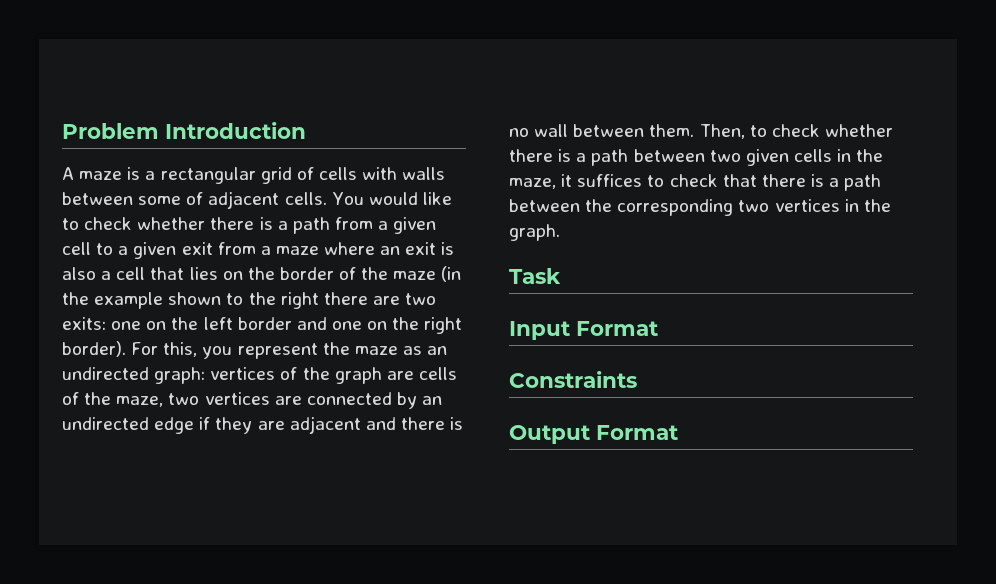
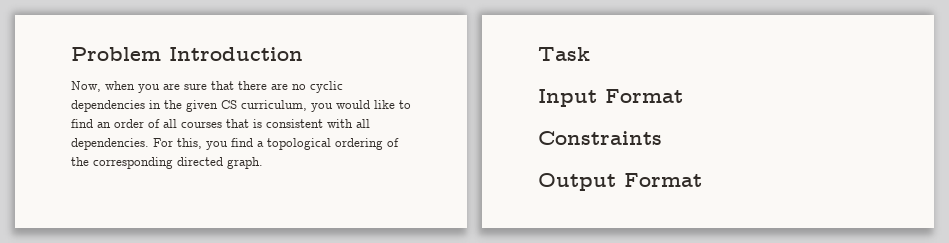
[62,167,446,184] [62,191,452,209] [62,217,437,234] [62,242,455,259] [62,266,462,282] [62,292,437,309] [62,317,463,334] [62,341,448,359] [62,367,457,384] [62,392,443,409] [62,416,464,434] [509,124,893,139] [509,149,884,166] [509,174,882,191] [509,199,891,216] A maze is a rectangular grid of cells with walls between some of adjacent cells. You would like to check whether there is a path from a given cell to a given exit from a maze where an exit is also a cell that lies on the border of the maze (in the example shown to the right there are two exits: one on the left border and one on the right border). For this, you represent the maze as an undirected graph: vertices of the graph are cells of the maze, two vertices are connected by an undirected edge if they are adjacent and there is no wall between them. Then, to check whether there is a path between two given cells in the maze, it suffices to check that there is a path between the corresponding two vertices in the -> [71,81,343,93] [71,100,411,112] [71,119,370,128] [71,138,399,150] [71,157,223,169] Now, when you are sure that there are no cyclic dependencies in the given CS curriculum, you would like to find an order of all courses that is consistent with all dependencies. For this, you find a topological ordering of the corresponding directed

